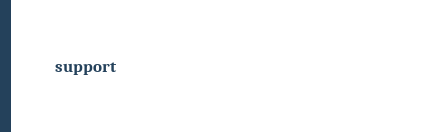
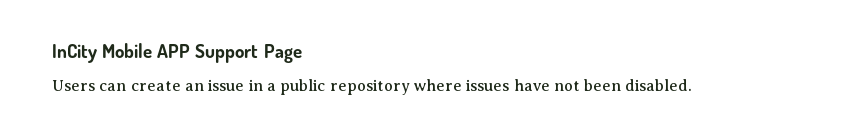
[55,62,117,75] support -> [52,43,302,63] [52,79,693,95] InCity Mobile APP Support Page // Users can create an issue in a public repository where issues have not been disabled.

